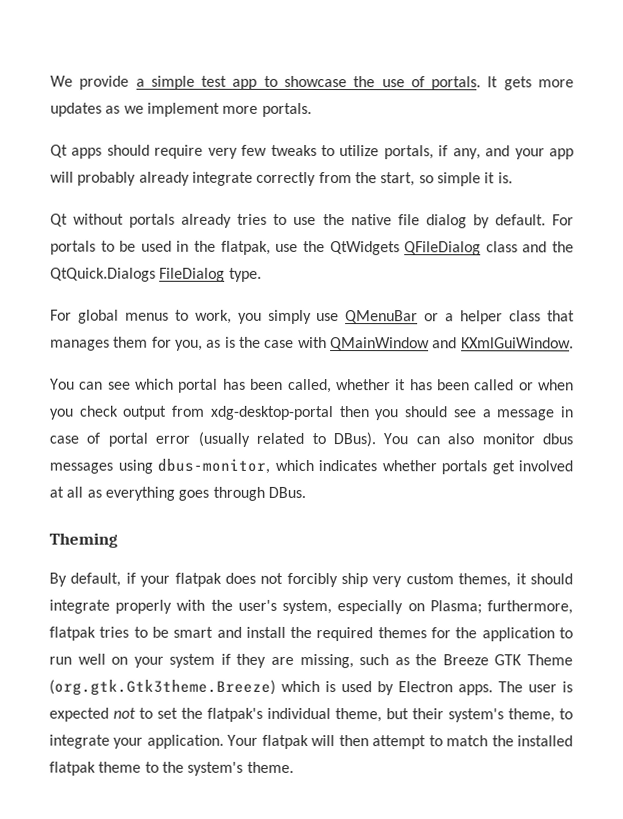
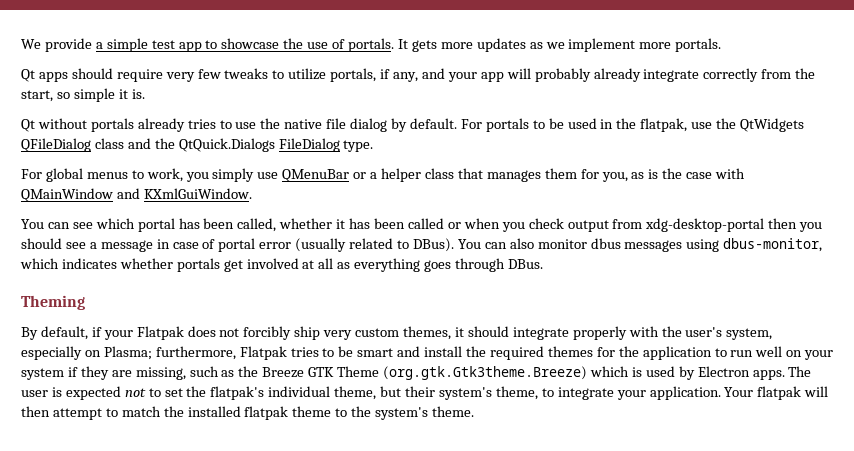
[174,572,222,587] flatpak -> [136,326,184,340] Flatpak
[49,626,96,641] flatpak -> [239,346,287,360] Flatpak

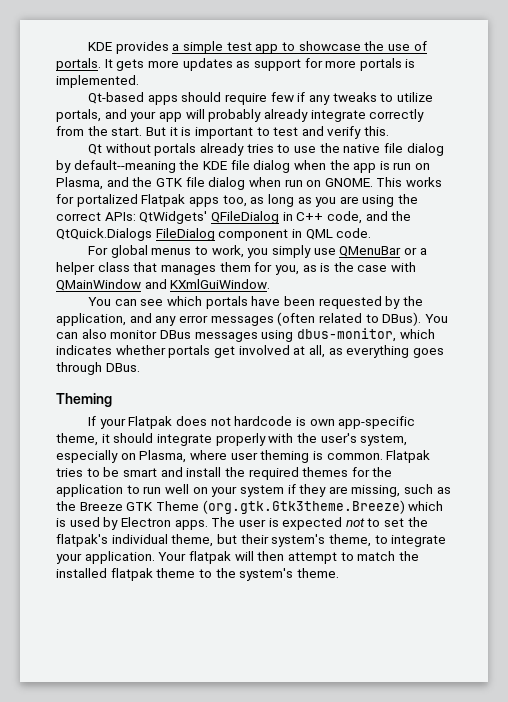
[21,38,92,52] We provide -> [88,41,169,54] KDE provides
[545,38,722,52] [21,68,221,82] we implement more portals. // Qt apps should require very few -> [253,58,416,71] [56,75,139,88] [88,92,331,105] support for more portals is implemented. // Qt-based apps should require few if any
[380,69,419,82] if any, -> (101, 115) none
[21,88,145,102] start, so simple it is. -> [111,126,390,139] start. But it is important to test and verify this.
[409,118,805,132] [21,138,374,152] default. For portals to be used in the flatpak, use the QtWidgets QFileDialog class and the QtQuick.Dialogs FileDialog type. -> [73,160,431,173] [56,177,443,190] [56,194,419,207] [56,211,412,224] [56,228,372,241] default--meaning the KDE file dialog when the app is run on Plasma, and the GTK file dialog when run on GNOME. This works for portalized Flatpak apps too, as long as you are using the correct APIs: QtWidgets' QFileDialog in C++ code, and the QtQuick.Dialogs FileDialog component in QML code.
[137,218,823,232] [21,238,347,252] portal has been called, whether it has been called or when you check output from xdg-desktop-portal then you should see a message in case of portal error (usually -> [205,296,423,309] [56,312,316,326] portals have been requested by the application, and any error messages (often
[590,238,621,249] dbus -> [159,330,191,339] DBus
[318,258,334,269] all -> [308,345,325,358] all,
[21,326,102,340] By default, if -> [88,416,97,426] If
[243,326,452,340] forcibly ship very custom themes, -> [234,416,416,429] [56,433,98,446] hardcode is own app-specific theme,
[103,346,236,360] Plasma; furthermore, -> [139,450,383,463] Plasma, where user theming is common.

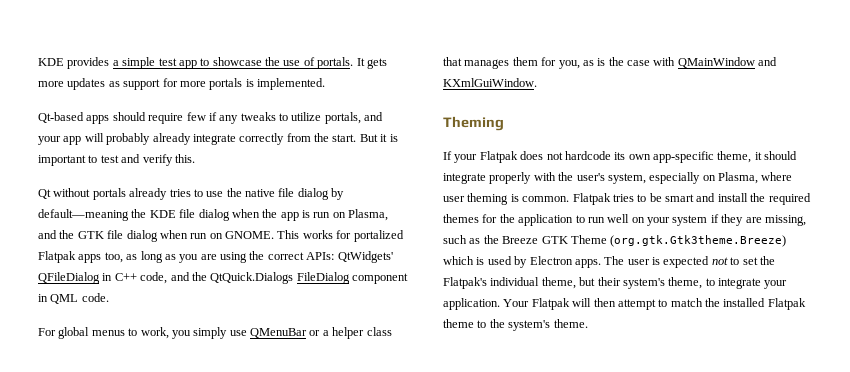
[73,160,176,173] default--meaning -> [38,209,129,221] default—meaning
[88,296,423,309] [56,312,448,326] [56,328,435,342] [56,345,444,358] [56,362,140,375] // You can see which portals have been requested by the application, and any error messages (often related to DBus). You can also monitor DBus messages using dbus-monitor, which indicates whether portals get involved at all, as everything goes through DBus. -> (537, 82) none
[296,417,307,426] is -> [614,152,626,160] its
[56,534,108,547] flatpak's -> [443,277,487,289] Flatpak's
[188,551,231,564] flatpak -> [531,298,570,310] Flatpak
[110,568,153,581] flatpak -> [767,298,806,310] Flatpak

